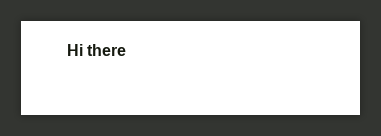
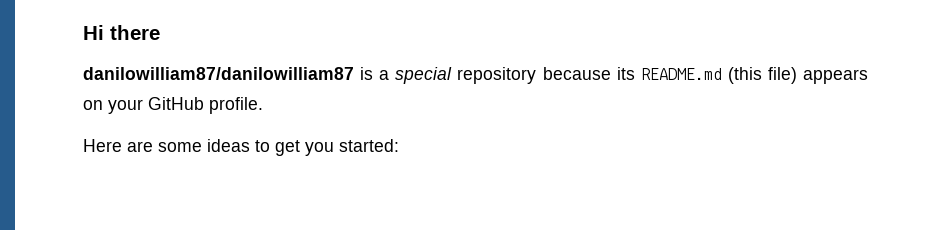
(127, 50) none -> [83,67,869,84] [83,97,263,114] [83,139,399,156] // danilowilliam87/danilowilliam87 is a special repository because its README.md (this file) appears on your GitHub profile. // Here are some ideas to get you started:

